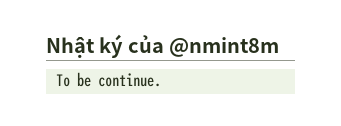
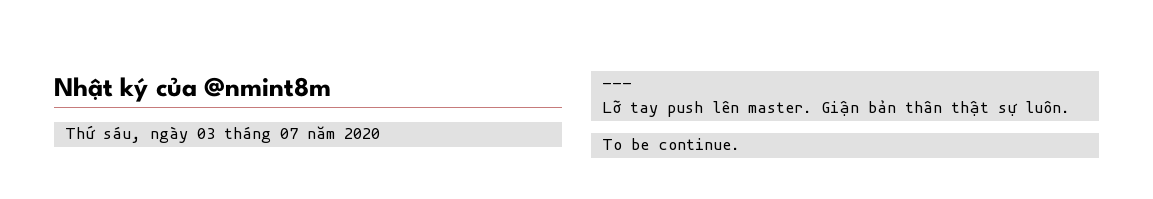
(280, 47) none -> [64,125,380,143] [601,82,632,88] [601,100,1070,117] // Thứ sáu, ngày 03 tháng 07 năm 2020 // --- // Lỡ tay push lên master. Giận bản thân thật sự luôn.

